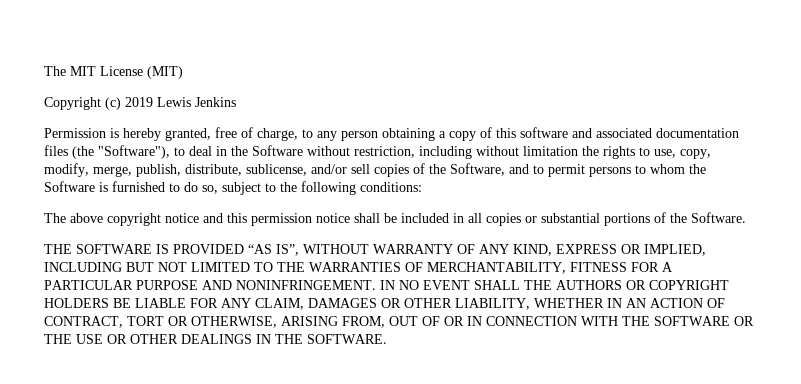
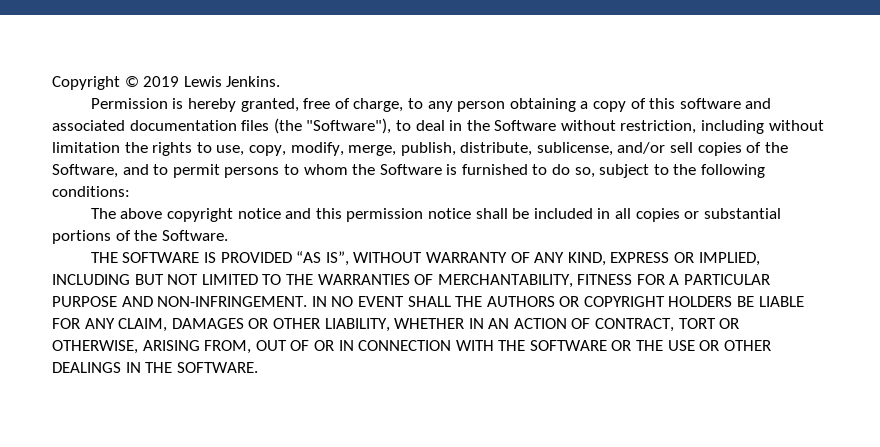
[44,66,183,79] [44,97,121,110] The MIT License (MIT) // Copyright (c) -> [52,76,139,90] Copyright ©
[195,97,236,107] Jenkins -> [226,76,281,87] Jenkins.
[236,280,376,290] NONINFRINGEMENT. -> [157,296,308,307] NON-INFRINGEMENT.

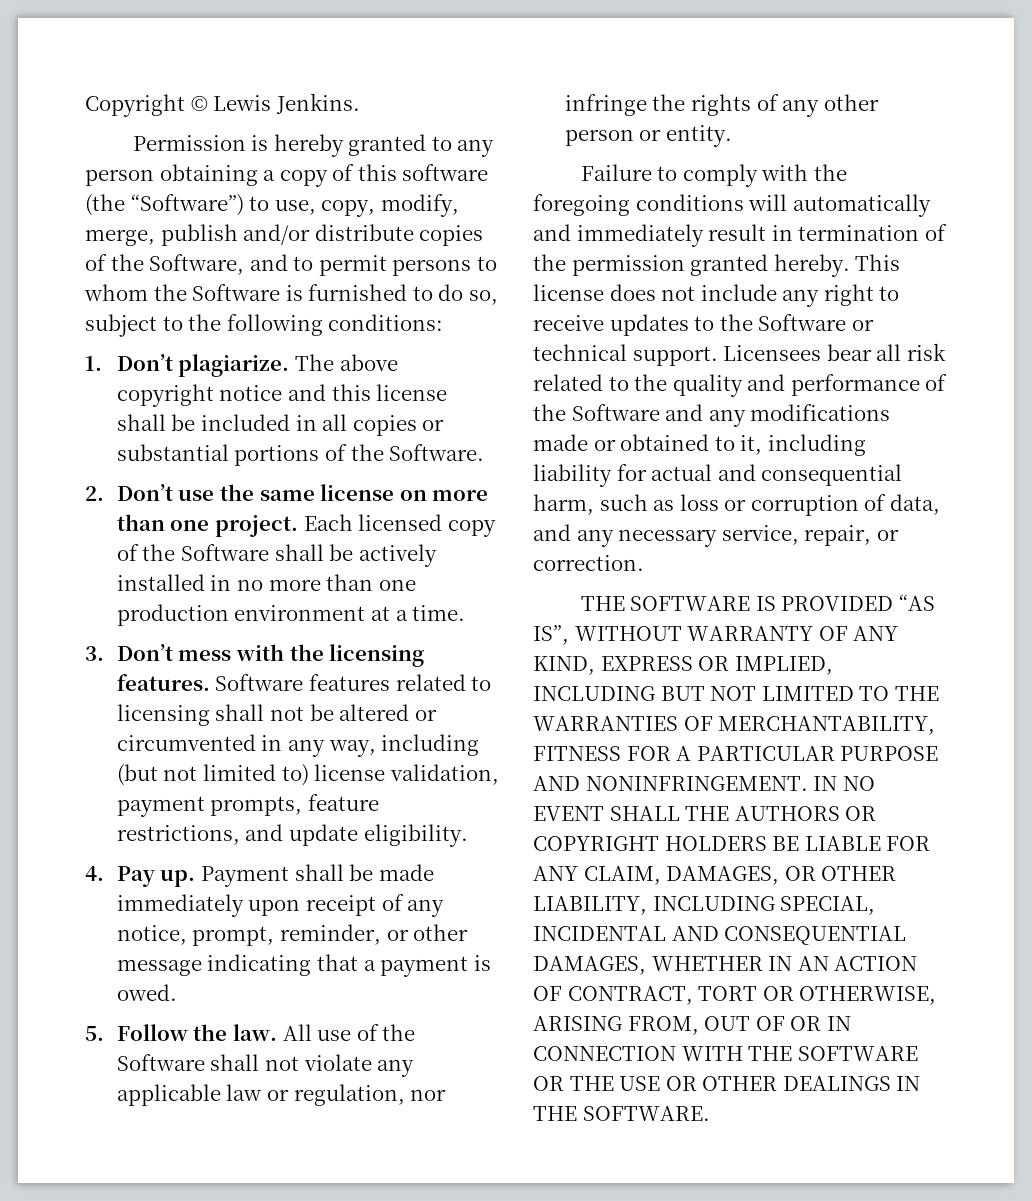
[143,76,180,87] 2019 -> (208, 103) none
[240,98,404,112] granted, free of charge, -> [348,134,427,156] granted
[745,98,772,109] [52,118,824,134] [52,142,193,156] and associated documentation files (the "Software"), to deal in the Software without restriction, including without limitation the rights -> [85,194,244,216] (the “Software”)
[400,142,694,156] publish, distribute, sublicense, and/or sell -> [160,224,414,246] publish and/or distribute
(130, 191) none -> [85,354,290,377] 1. Don’t plagiarize.
[346,208,472,222] permission notice -> [376,384,448,401] license
(228, 235) none -> [85,484,489,501] [116,514,496,537] [116,544,437,567] [116,574,416,591] [116,604,466,626] [85,644,425,667] [116,674,492,691] [116,704,437,726] [116,734,480,757] [116,764,499,786] [116,794,379,817] [116,824,468,847] [85,864,434,887] [116,894,445,917] [116,924,469,946] [116,954,491,977] [116,984,177,1001] [85,1024,416,1041] [116,1054,415,1077] [116,1084,447,1106] [564,94,879,117] [564,125,732,147] [580,164,847,187] [533,194,931,217] [533,224,947,247] [533,254,901,277] [533,284,900,307] [533,314,874,336] [533,343,946,366] [533,374,948,397] [533,404,891,427] [533,434,866,456] [533,464,903,487] [533,494,940,516] [533,524,899,547] [533,555,644,571] // 2. Don’t use the same license on more than one project. Each licensed copy of the Software shall be actively installed in no more than one production environment at a time. // 3. Don’t mess with the licensing features. Software features related to licensing shall not be altered or circumvented in any way, including (but not limited to) license validation, payment prompts, feature restrictions, and update eligibility. // 4. Pay up. Payment shall be made immediately upon receipt of any notice, prompt, reminder, or other message indicating that a payment is owed. // 5. Follow the law. All use of the Software shall not violate any applicable law or regulation, nor infringe the rights of any other person or entity. // Failure to comply with the foregoing conditions will automatically and immediately result in termination of the permission granted hereby. This license does not include any right to receive updates to the Software or technical support. Licensees bear all risk related to the quality and performance of the Software and any modifications made or obtained to it, including liability for actual and consequential harm, such as loss or corruption of data, and any necessary service, repair, or correction.
[157,296,308,307] NON-INFRINGEMENT. -> [585,776,808,791] NONINFRINGEMENT.
[171,318,244,329] DAMAGES -> [666,866,780,885] DAMAGES,
(390, 325) none -> [652,896,876,915] [533,926,907,945] [533,956,646,975] INCLUDING SPECIAL, INCIDENTAL AND CONSEQUENTIAL DAMAGES,

